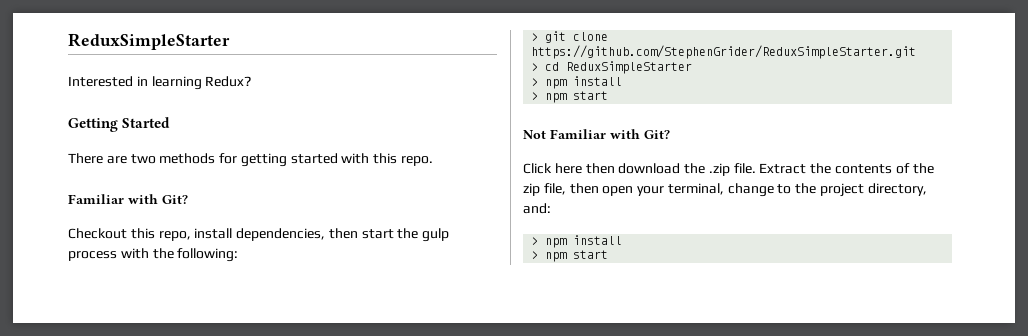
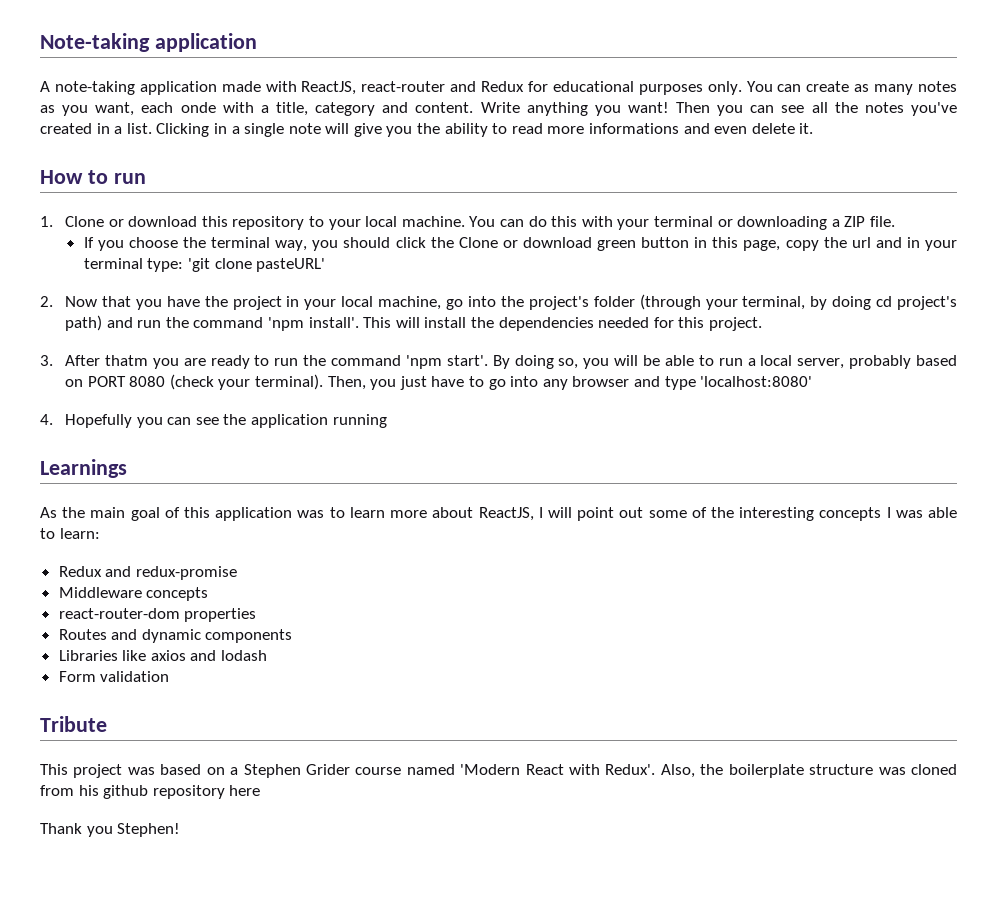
[68,33,230,50] [68,76,252,90] [68,117,171,132] [68,153,434,167] [68,194,188,204] [68,228,450,242] [68,248,239,262] [531,31,609,43] [531,45,917,59] [531,61,693,74] [531,76,623,89] [531,91,609,103] [523,129,670,139] [523,163,934,176] [523,183,927,197] [523,203,551,214] [531,235,623,248] [531,250,609,262] ReduxSimpleStarter // Interested in learning Redux? // Getting Started // There are two methods for getting started with this repo. // Familiar with Git? // Checkout this repo, install dependencies, then start the gulp process with the following: // > git clone https://github.com/StephenGrider/ReduxSimpleStarter.git // > cd ReduxSimpleStarter // > npm install // > npm start // Not Familiar with Git? // Click here then download the .zip file. Extract the contents of the zip file, then open your terminal, change to the project directory, and: // > npm install // > npm start -> [40,33,257,52] [40,81,958,95] [40,102,957,116] [40,123,814,137] [40,170,146,184] [40,216,895,230] [83,237,958,251] [83,258,326,272] [40,294,957,310] [65,315,762,331] [40,355,957,369] [65,374,813,390] [40,414,387,428] [40,459,127,478] [40,507,958,521] [40,528,100,539] [58,566,237,580] [58,587,209,601] [58,608,257,622] [58,629,293,643] [58,650,268,661] [58,671,170,682] [40,716,107,732] [40,764,958,778] [40,785,261,799] [40,823,181,837] Note-taking application // A note-taking application made with ReactJS, react-router and Redux for educational purposes only. You can create as many notes as you want, each onde with a title, category and content. Write anything you want! Then you can see all the notes you've created in a list. Clicking in a single note will give you the ability to read more informations and even delete it. // How to run // 1. Clone or download this repository to your local machine. You can do this with your terminal or downloading a ZIP file. // If you choose the terminal way, you should click the Clone or download green button in this page, copy the url and in your terminal type: 'git clone pasteURL' // 2. Now that you have the project in your local machine, go into the project's folder (through your terminal, by doing cd project's path) and run the command 'npm install'. This will install the dependencies needed for this project. // 3. After thatm you are ready to run the command 'npm start'. By doing so, you will be able to run a local server, probably based on PORT 8080 (check your terminal). Then, you just have to go into any browser and type 'localhost:8080' // 4. Hopefully you can see the application running // Learnings // As the main goal of this application was to learn more about ReactJS, I will point out some of the interesting concepts I was able to learn: // Redux and redux-promise // Middleware concepts // react-router-dom properties // Routes and dynamic components // Libraries like axios and lodash // Form validation // Tribute // This project was based on a Stephen Grider course named 'Modern React with Redux'. Also, the boilerplate structure was cloned from his github repository here // Thank you Stephen!

